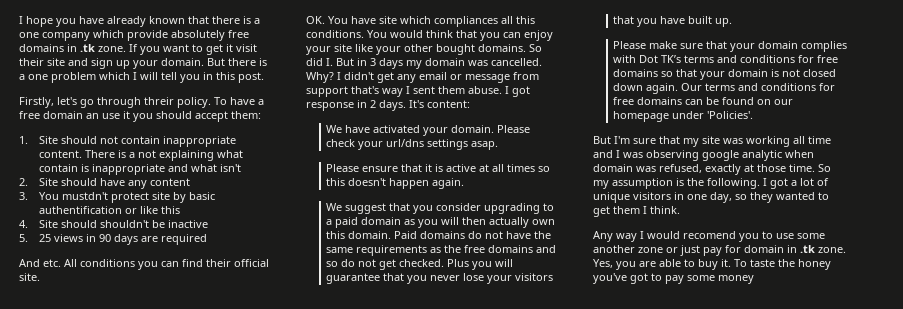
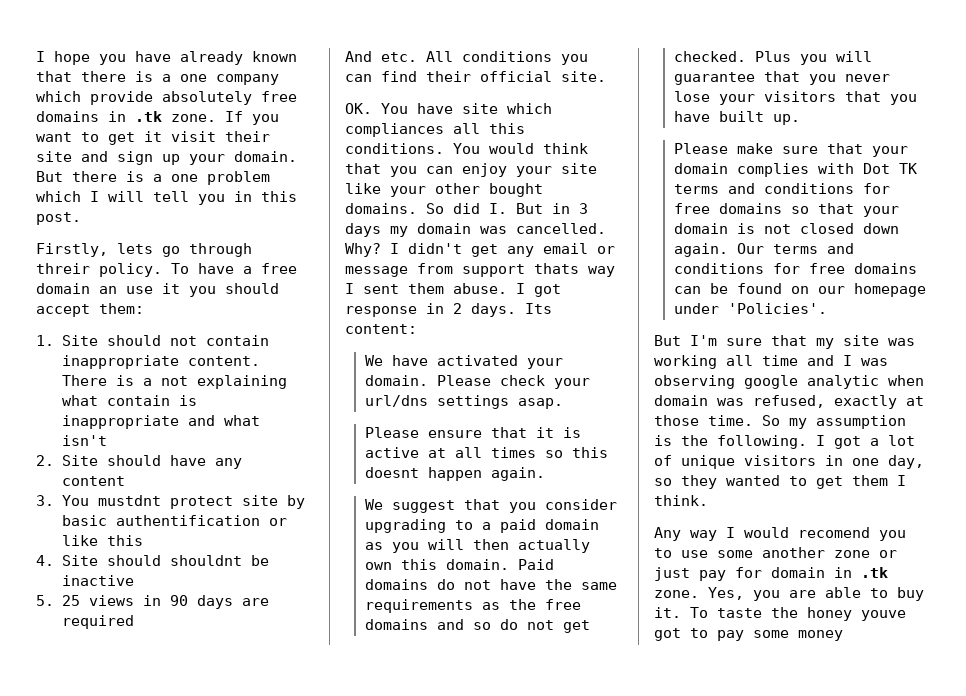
[57,97,77,105] let's -> [117,243,153,254] lets
[62,192,109,200] mustdn't -> [97,495,161,506] mustdnt
[100,220,150,228] shouldn't -> [169,555,242,566] shouldnt
[351,86,379,94] that's -> [534,263,579,274] thats
[409,100,424,108] It's -> [525,303,552,314] Its
[348,178,387,186] doesn't -> [364,467,419,478] doesnt
[661,55,682,63] TK’s -> [898,163,917,174] TK
[593,273,627,284] you've -> [861,610,906,621] youve

